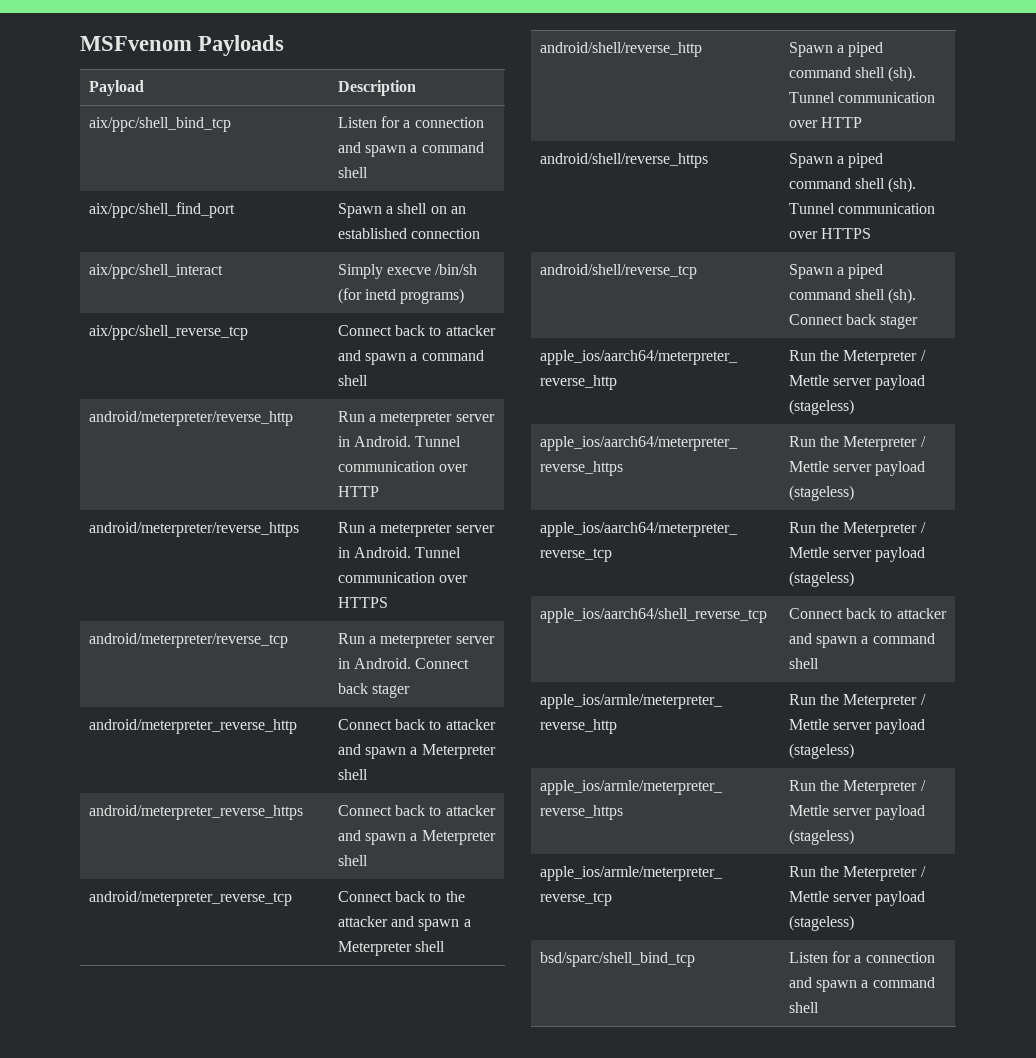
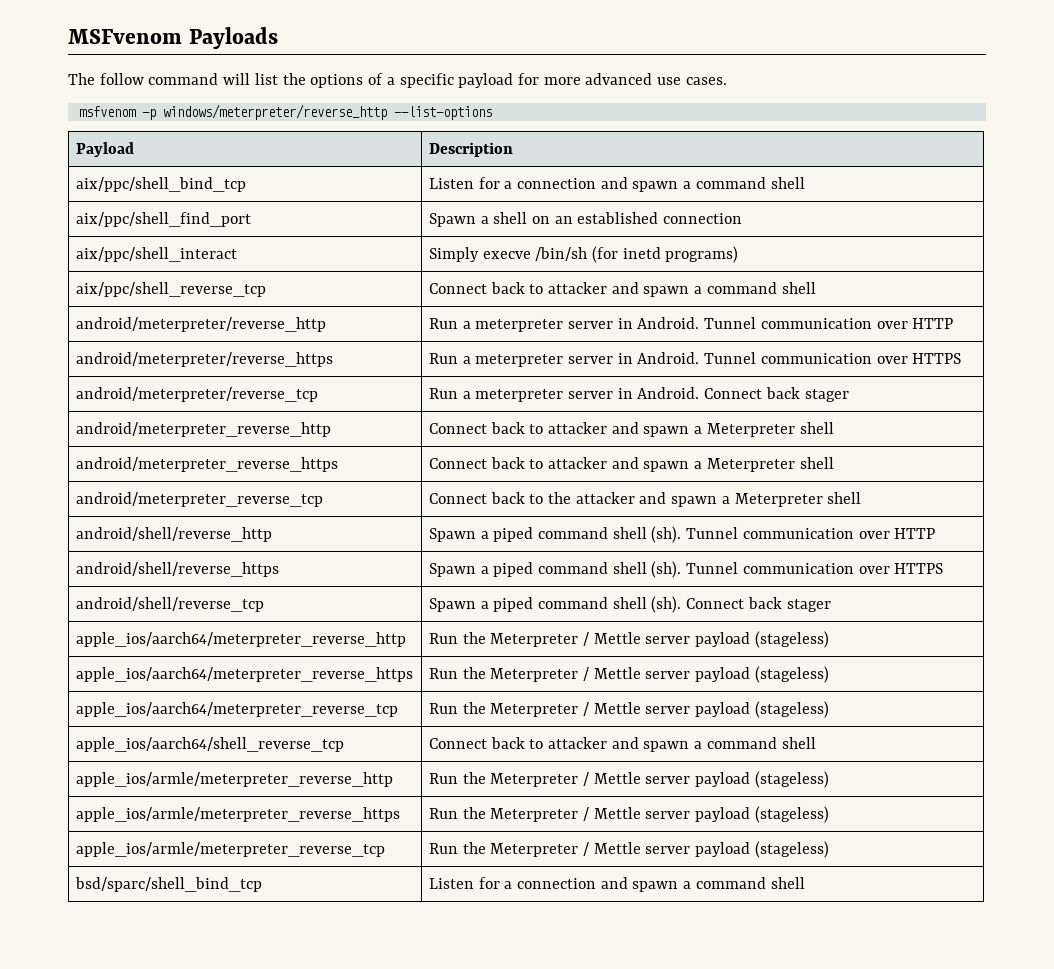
(285, 45) none -> [68,73,727,88] [78,104,492,120] // The follow command will list the options of a specific payload for more advanced use cases. // msfvenom -p windows/meterpreter/reverse_http --list-options

